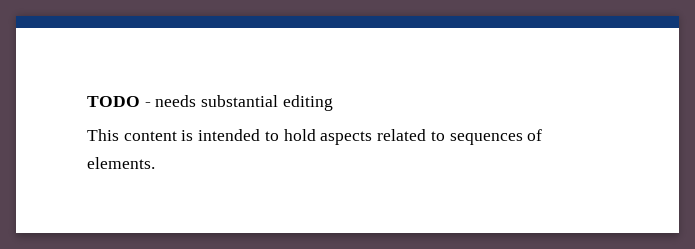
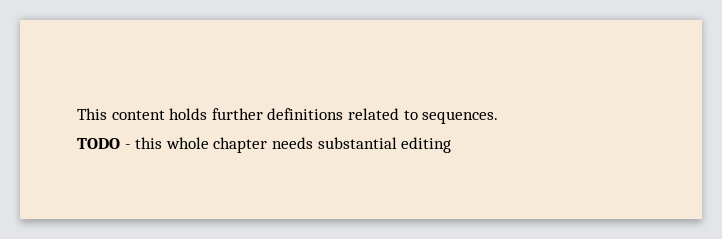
[87,95,333,111] [87,129,543,145] [87,157,155,169] TODO - needs substantial editing // This content is intended to hold aspects related to sequences of elements. -> [77,108,499,124] [77,137,452,153] This content holds further definitions related to sequences. // TODO - this whole chapter needs substantial editing

